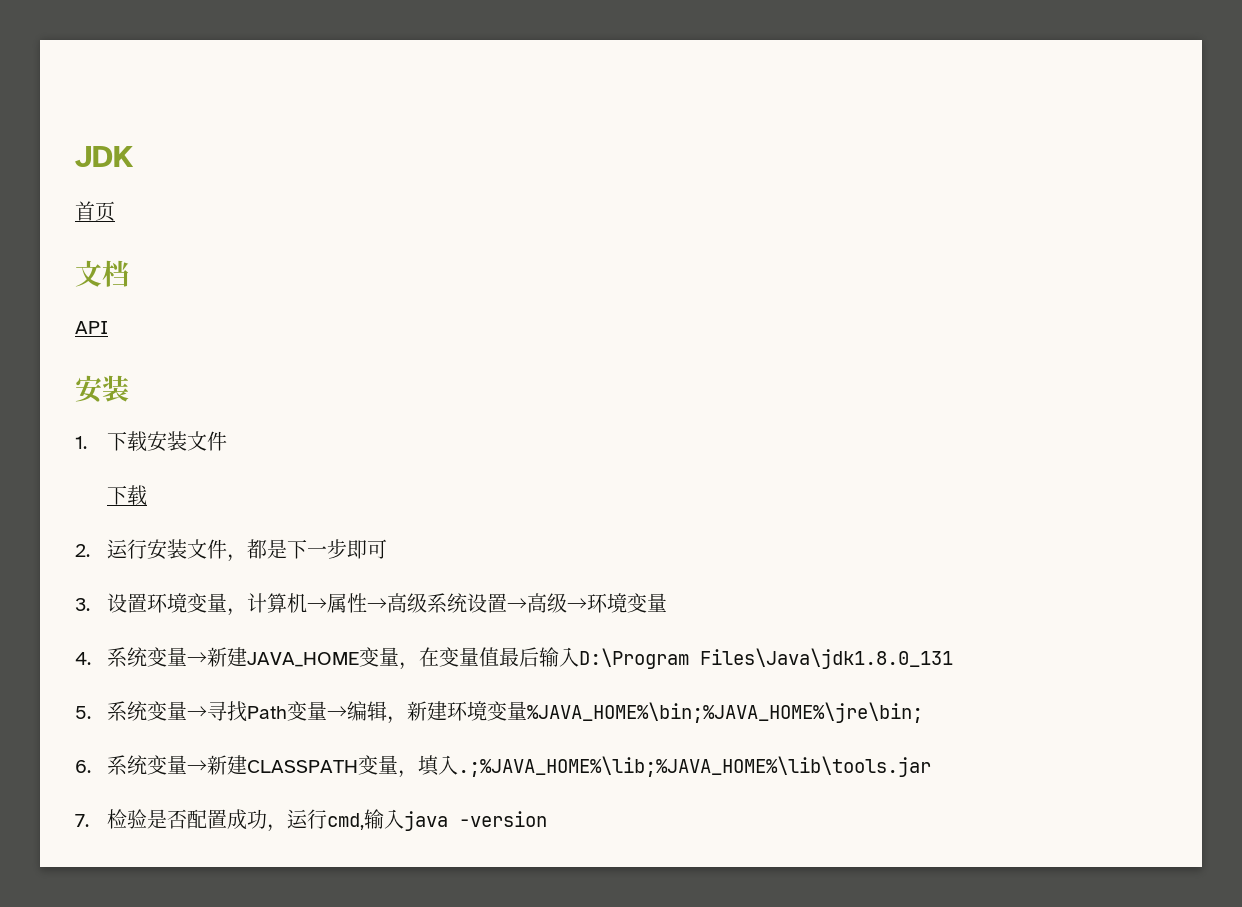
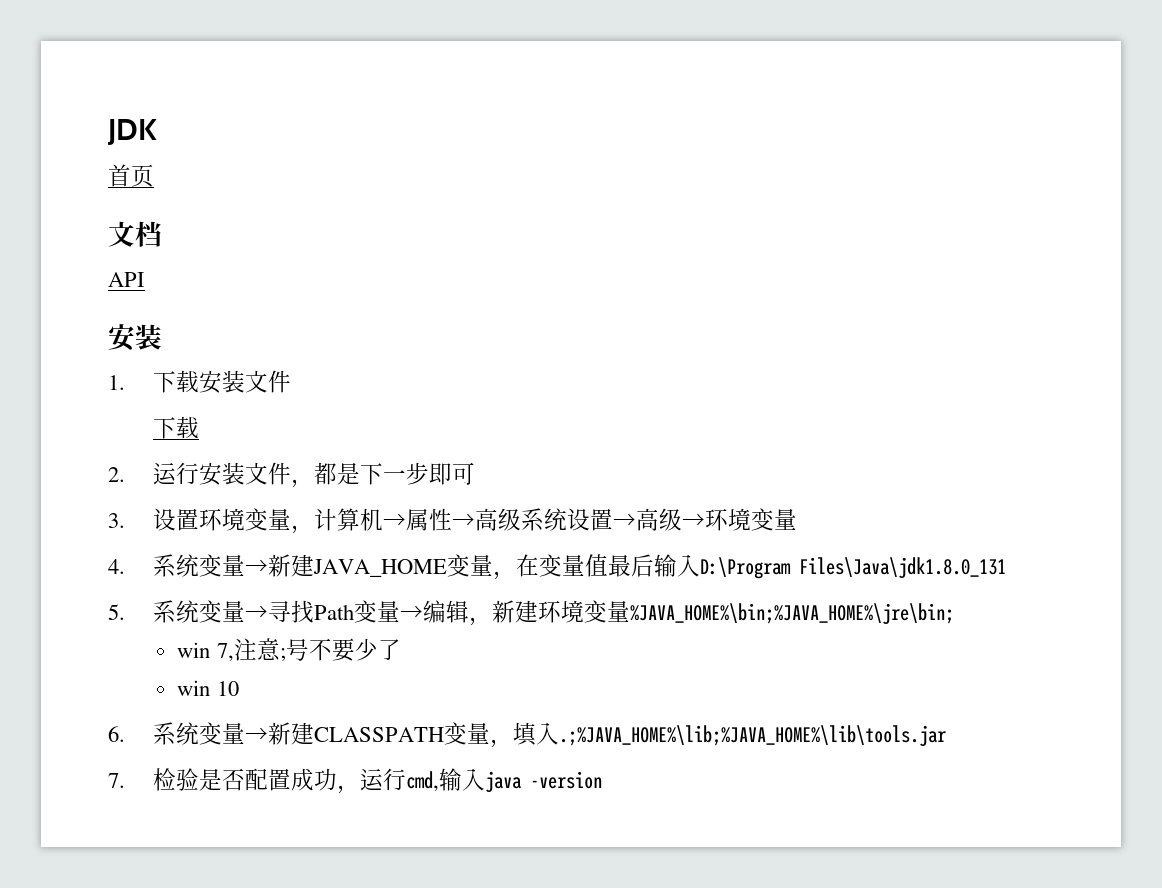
(924, 712) none -> [177,638,401,662] [177,680,239,696] // win 7,注意;号不要少了 // win 10

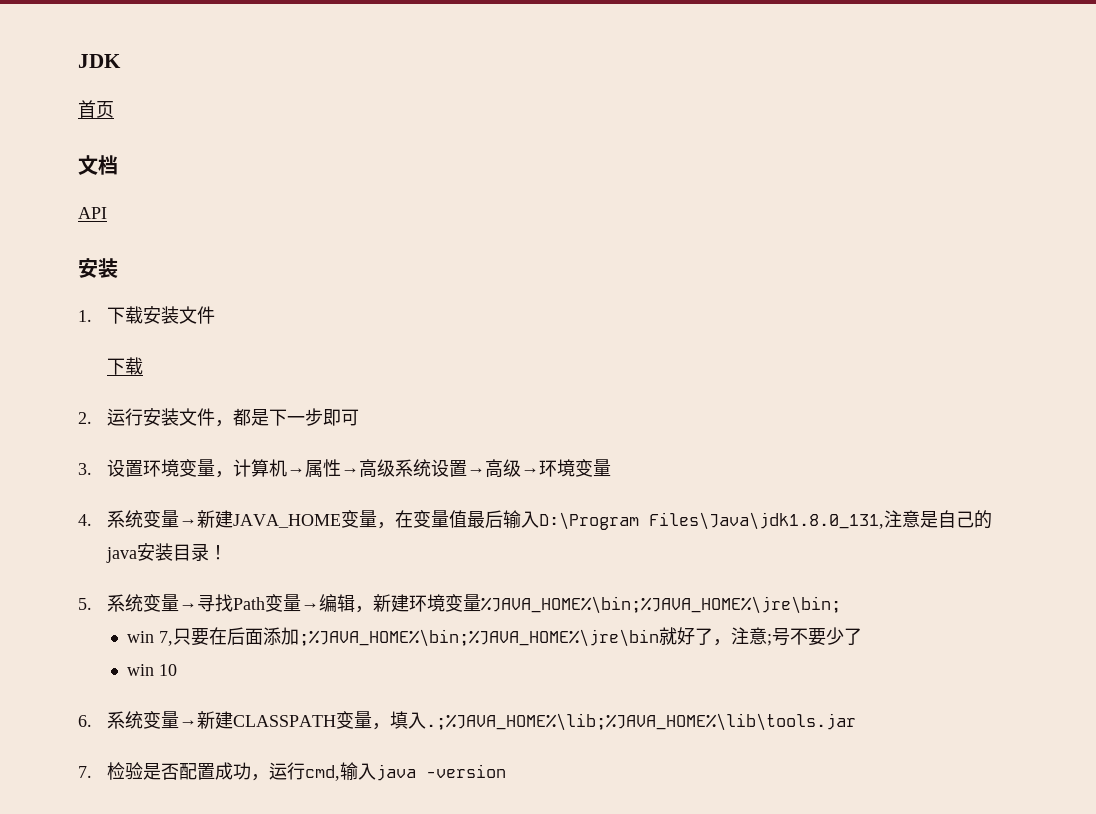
[798,557,1006,579] Files\Java\jdk1.8.0_131 -> [649,510,993,530] [106,543,228,563] Files\Java\jdk1.8.0_131,注意是自己的java安装目录！
(234, 652) none -> [173,627,732,647] 只要在后面添加;%JAVA_HOME%\bin;%JAVA_HOME%\jre\bin就好了，

